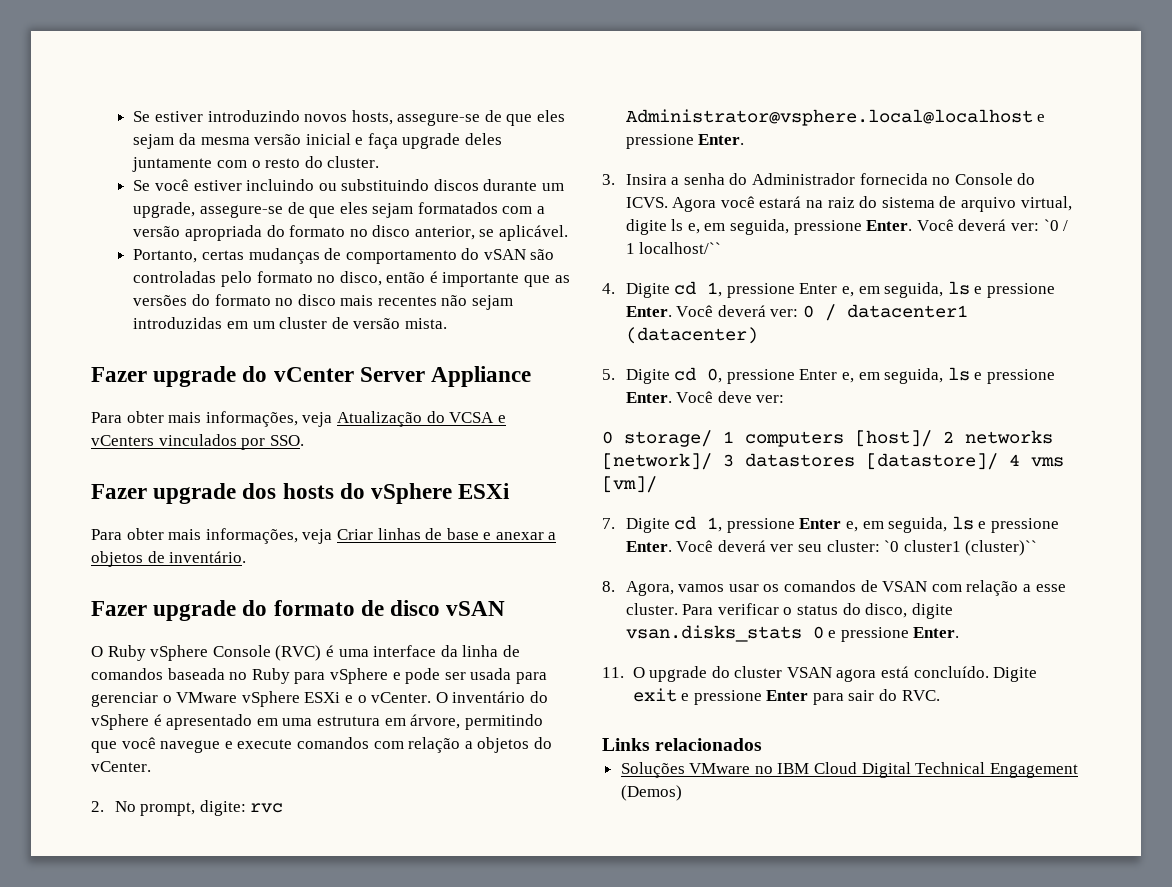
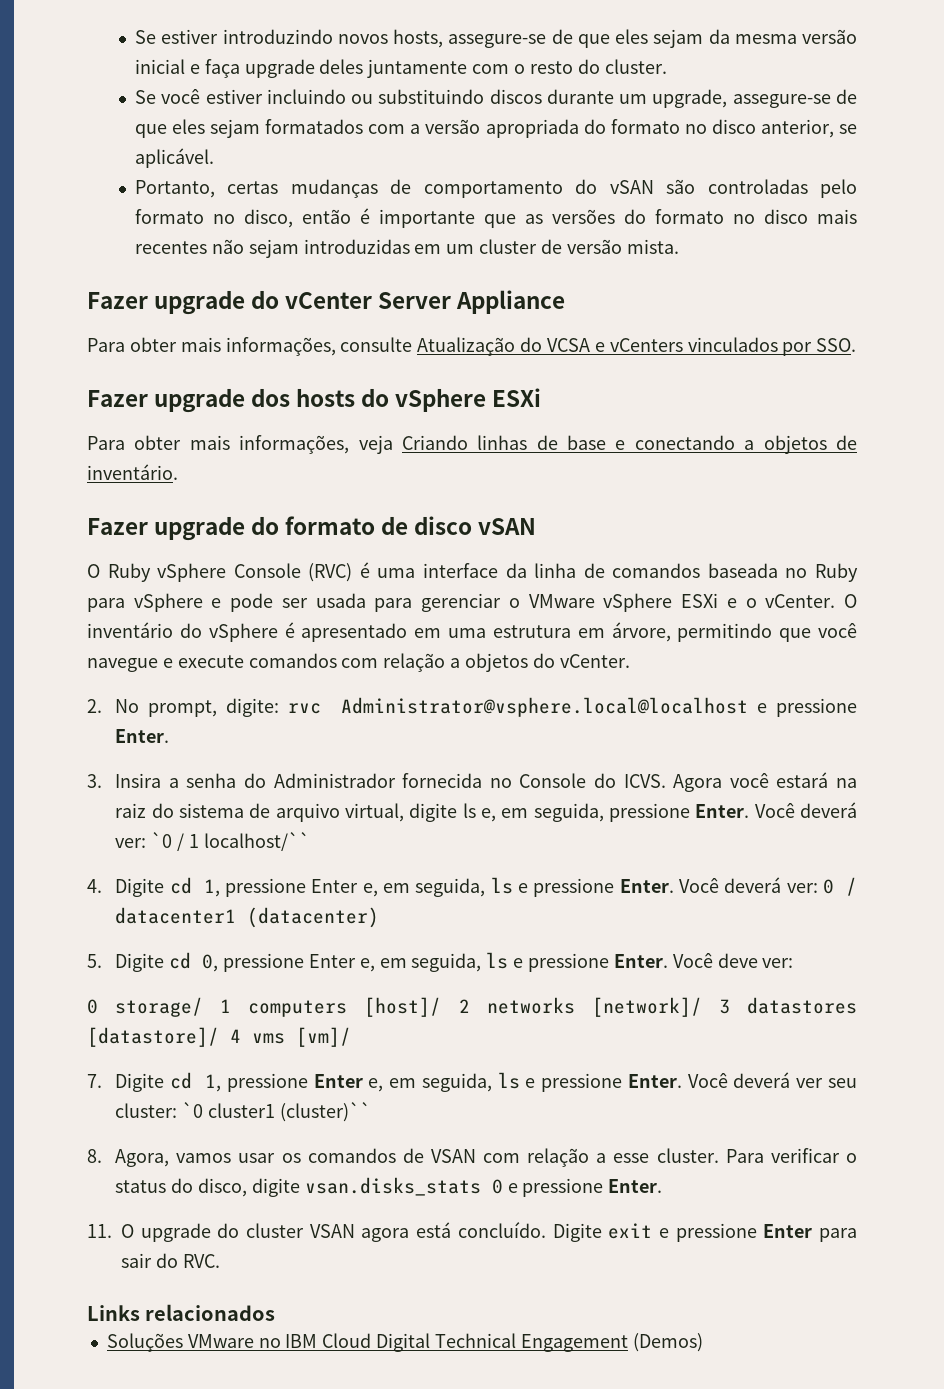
[302,412,333,427] veja -> [340,337,413,352] consulte
[336,529,373,540] Criar -> [401,435,468,450] Criando
[495,532,544,540] anexar -> [634,435,735,450] conectando

